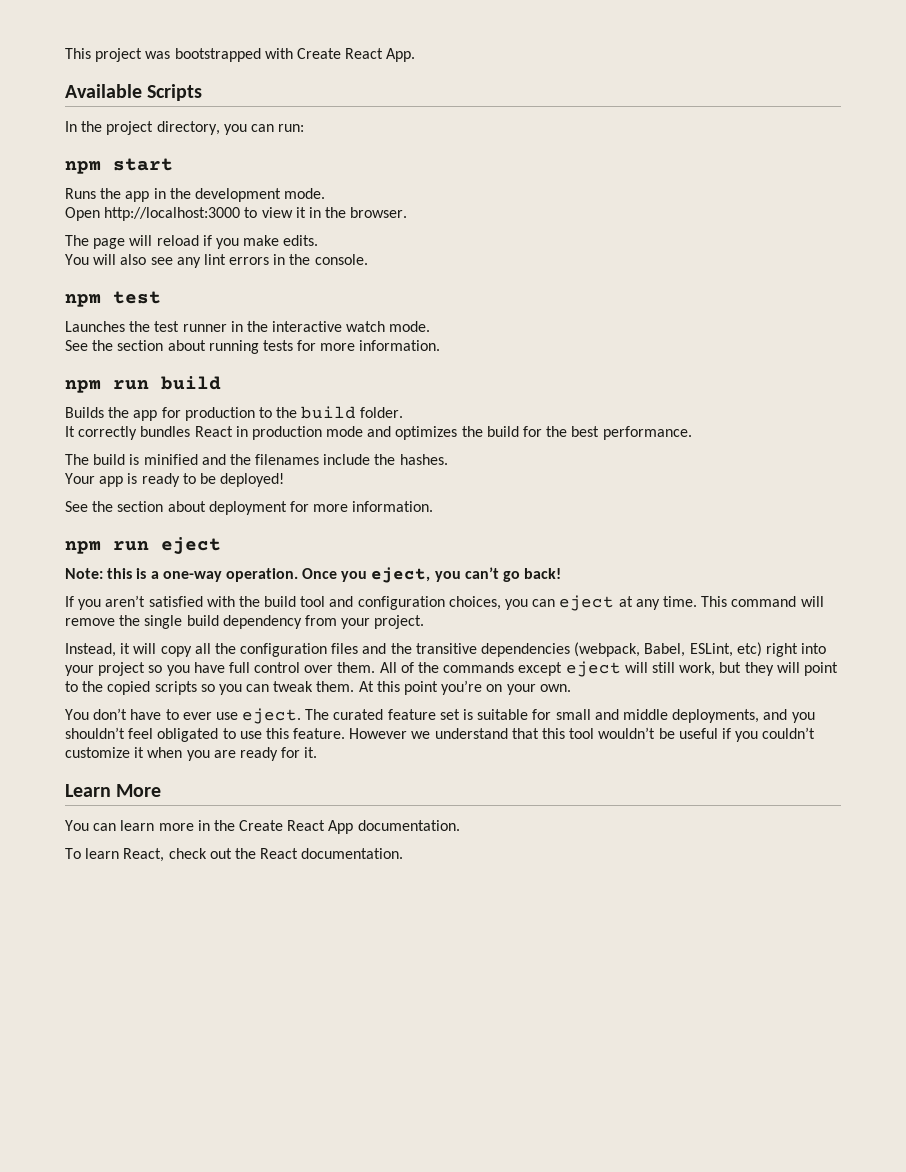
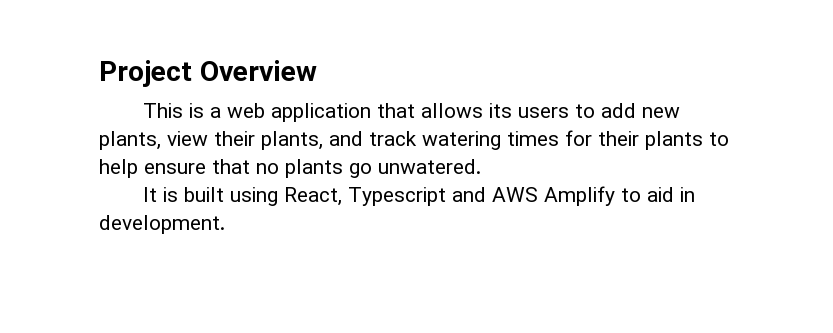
[65,48,416,62] [65,84,203,101] [65,121,305,135] [65,158,173,174] [65,188,326,202] [65,207,408,221] [65,235,319,249] [65,254,368,268] [65,291,161,307] [65,321,431,332] [65,340,441,354] [65,376,221,393] [65,406,404,421] [65,426,692,440] [65,454,448,465] [65,473,285,487] [65,501,434,515] [65,537,221,554] [65,567,562,583] [65,595,824,611] [65,615,425,629] [65,642,827,657] [65,661,838,677] [65,680,571,695] [65,708,815,724] [65,727,816,742] [65,747,318,761] [65,784,162,797] [65,820,460,834] [65,848,404,862] This project was bootstrapped with Create React App. // Available Scripts // In the project directory, you can run: // npm start // Runs the app in the development mode. // Open http://localhost:3000 to view it in the browser. // The page will reload if you make edits. // You will also see any lint errors in the console. // npm test // Launches the test runner in the interactive watch mode. // See the section about running tests for more information. // npm run build // Builds the app for production to the build folder. // It correctly bundles React in production mode and optimizes the build for the best performance. // The build is minified and the filenames include the hashes. // Your app is ready to be deployed! // See the section about deployment for more information. // npm run eject // Note: this is a one-way operation. Once you eject, you can’t go back! // If you aren’t satisfied with the build tool and configuration choices, you can eject at any time. This command will remove the single build dependency from your project. // Instead, it will copy all the configuration files and the transitive dependencies (webpack, Babel, ESLint, etc) right into your project so you have full control over them. All of the commands except eject will still work, but they will point to the copied scripts so you can tweak them. At this point you’re on your own. // You don’t have to ever use eject. The curated feature set is suitable for small and middle deployments, and you shouldn’t feel obligated to use this feature. However we understand that this tool wouldn’t be useful if you couldn’t customize it when you are ready for it. // Learn More // You can learn more in the Create React App documentation. // To learn React, check out the React documentation. -> [99,60,317,87] [142,103,680,122] [99,130,729,150] [99,159,481,178] [142,186,695,206] [99,215,225,234] Project Overview // This is a web application that allows its users to add new plants, view their plants, and track watering times for their plants to help ensure that no plants go unwatered. // It is built using React, Typescript and AWS Amplify to aid in development.

